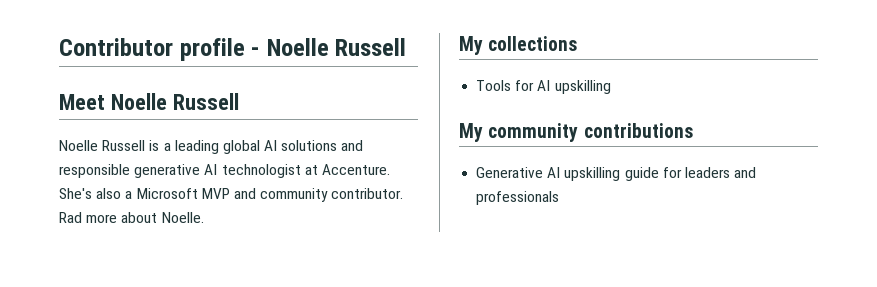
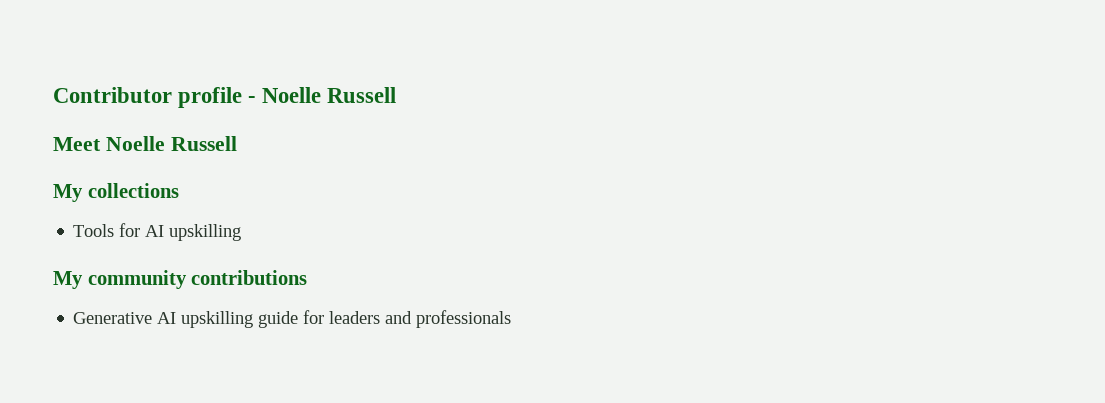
[59,140,364,154] [59,164,390,178] [59,188,404,202] [59,212,204,223] // Noelle Russell is a leading global AI solutions and responsible generative AI technologist at Accenture. She's also a Microsoft MVP and community contributor. Rad more about Noelle. -> (237, 143) none

